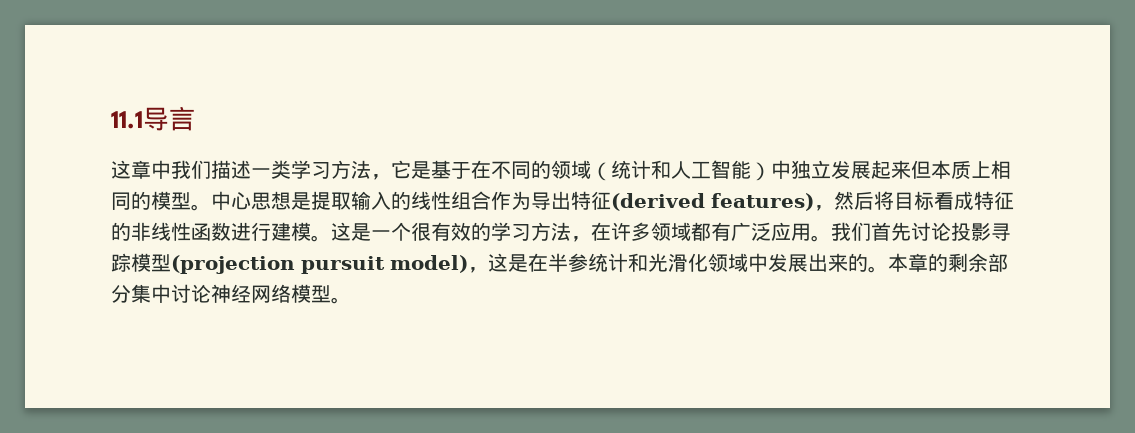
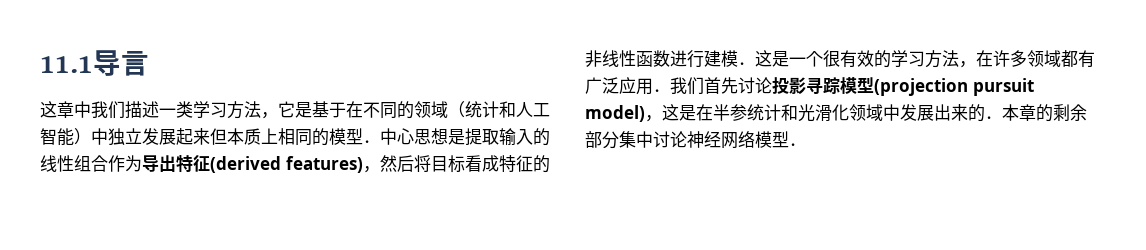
[191,204,211,211] 。 -> [363,140,380,143] ．
[311,235,331,242] 。 -> [738,62,755,65] ．
[811,235,831,242] 。 -> [653,89,670,92] ．
[868,266,888,273] 。 -> [985,116,1002,119] ．
[331,297,351,304] 。 -> [789,143,806,146] ．

